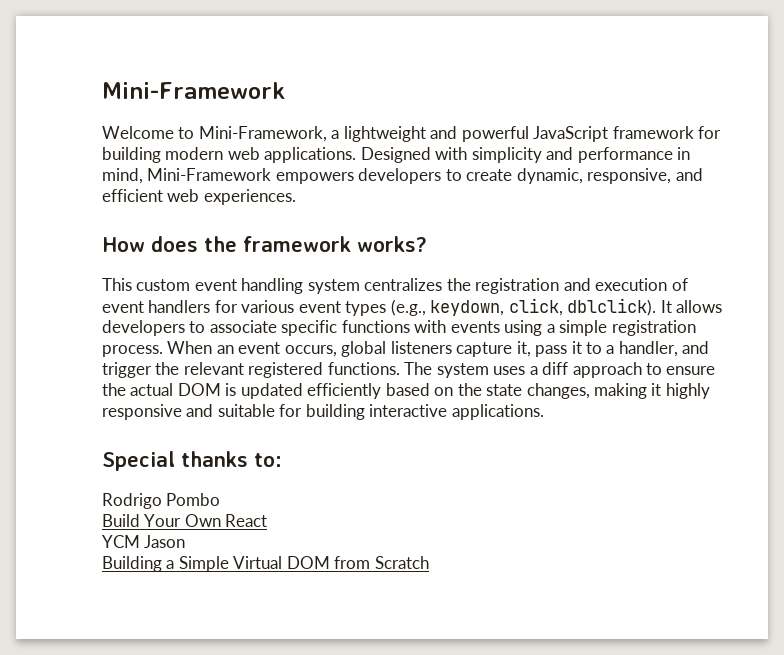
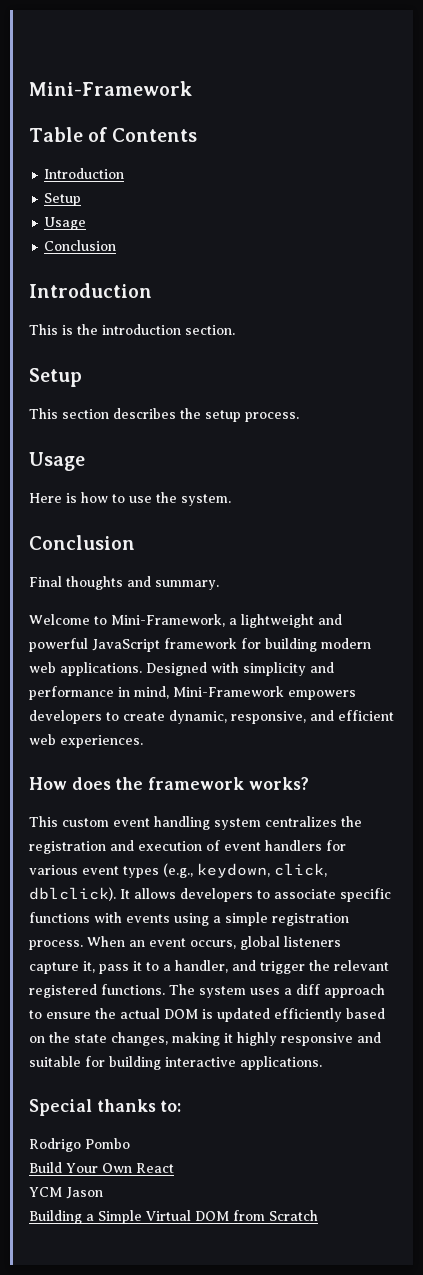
[102,82,285,99] Mini-Framework -> [29,81,192,96] [29,127,197,142] [44,168,125,179] [44,193,82,206] [44,217,87,230] [44,240,117,251] [29,283,152,298] [29,324,235,335] [29,368,82,387] [29,408,299,422] [29,452,85,471] [29,492,231,506] [29,535,135,550] [29,576,219,590] Mini-Framework // Table of Contents // Introduction // Setup // Usage // Conclusion // Introduction // This is the introduction section. // Setup // This section describes the setup process. // Usage // Here is how to use the system. // Conclusion // Final thoughts and summary.

